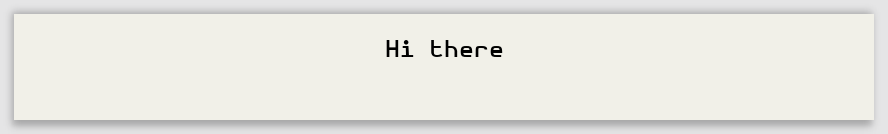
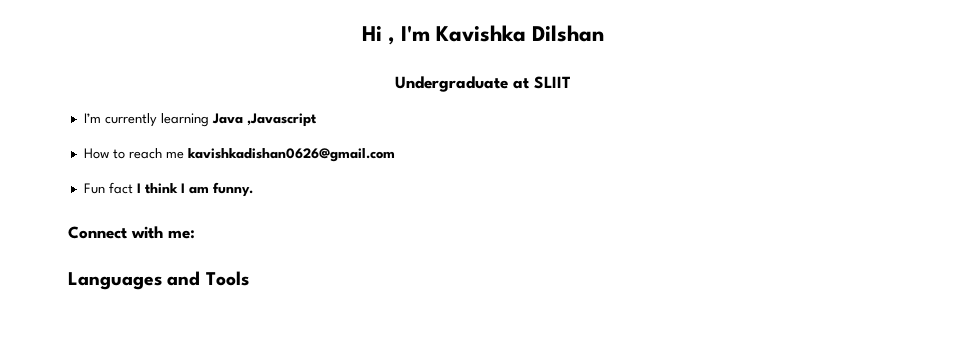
[428,40,504,57] there -> [387,25,605,45] [395,76,571,92] [83,113,317,127] [83,148,395,162] [83,182,253,197] [68,226,195,239] [68,271,249,290] , I'm Kavishka Dilshan // Undergraduate at SLIIT // I’m currently learning Java ,Javascript // How to reach me kavishkadishan0626@gmail.com // Fun fact I think I am funny. // Connect with me: // Languages and Tools

